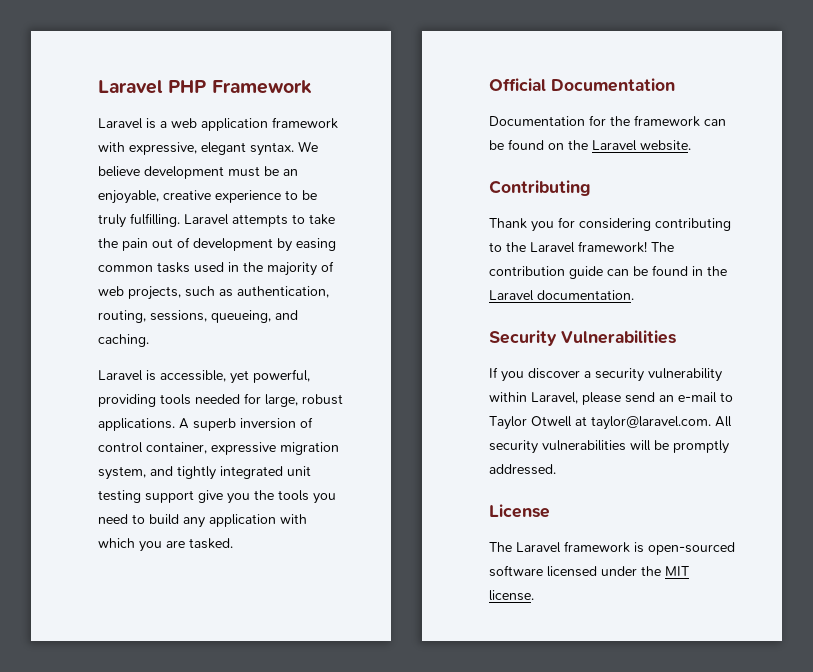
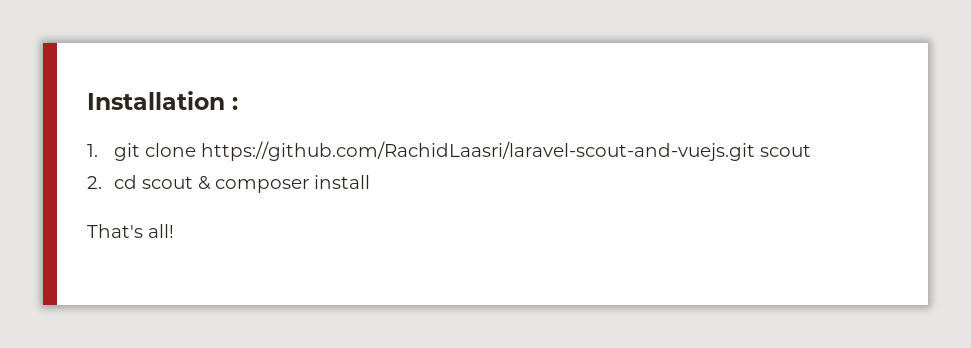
[98,80,312,94] [98,117,338,131] [98,141,318,156] [98,166,298,179] [98,190,317,204] [98,213,335,228] [98,237,336,252] [98,261,334,276] [98,286,329,300] [98,310,298,323] [98,334,149,347] [98,369,310,384] [98,393,343,407] [98,417,313,431] [98,442,339,455] [98,466,311,480] [98,490,336,504] [98,514,307,528] [98,538,233,552] [489,78,675,92] [489,115,726,127] [489,139,691,151] [489,180,591,196] [489,217,731,232] [489,241,674,253] [489,265,727,279] [489,290,634,301] [489,330,676,346] [489,367,722,382] [489,392,733,405] [489,416,732,430] [489,440,729,454] [489,464,556,475] [489,504,550,518] [489,541,735,555] [489,565,689,577] [489,590,534,601] Laravel PHP Framework // Laravel is a web application framework with expressive, elegant syntax. We believe development must be an enjoyable, creative experience to be truly fulfilling. Laravel attempts to take the pain out of development by easing common tasks used in the majority of web projects, such as authentication, routing, sessions, queueing, and caching. // Laravel is accessible, yet powerful, providing tools needed for large, robust applications. A superb inversion of control container, expressive migration system, and tightly integrated unit testing support give you the tools you need to build any application with which you are tasked. // Official Documentation // Documentation for the framework can be found on the Laravel website. // Contributing // Thank you for considering contributing to the Laravel framework! The contribution guide can be found in the Laravel documentation. // Security Vulnerabilities // If you discover a security vulnerability within Laravel, please send an e-mail to Taylor Otwell at taylor@laravel.com. All security vulnerabilities will be promptly addressed. // License // The Laravel framework is open-sourced software licensed under the MIT license. -> [87,91,238,110] [87,141,811,161] [87,175,370,193] [87,224,174,238] Installation : // 1. git clone https://github.com/RachidLaasri/laravel-scout-and-vuejs.git scout // 2. cd scout & composer install // That's all!

